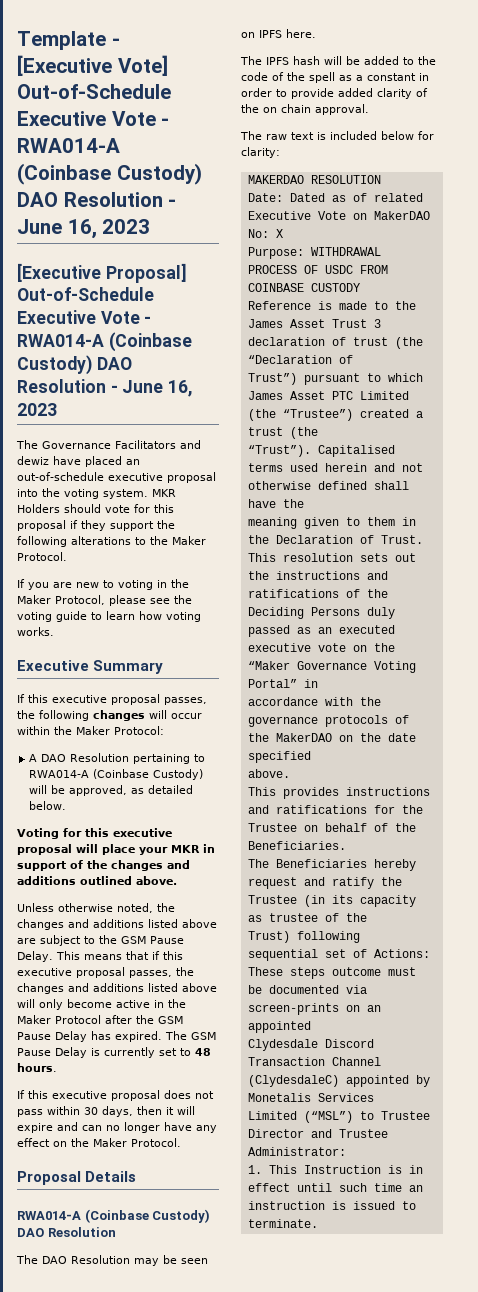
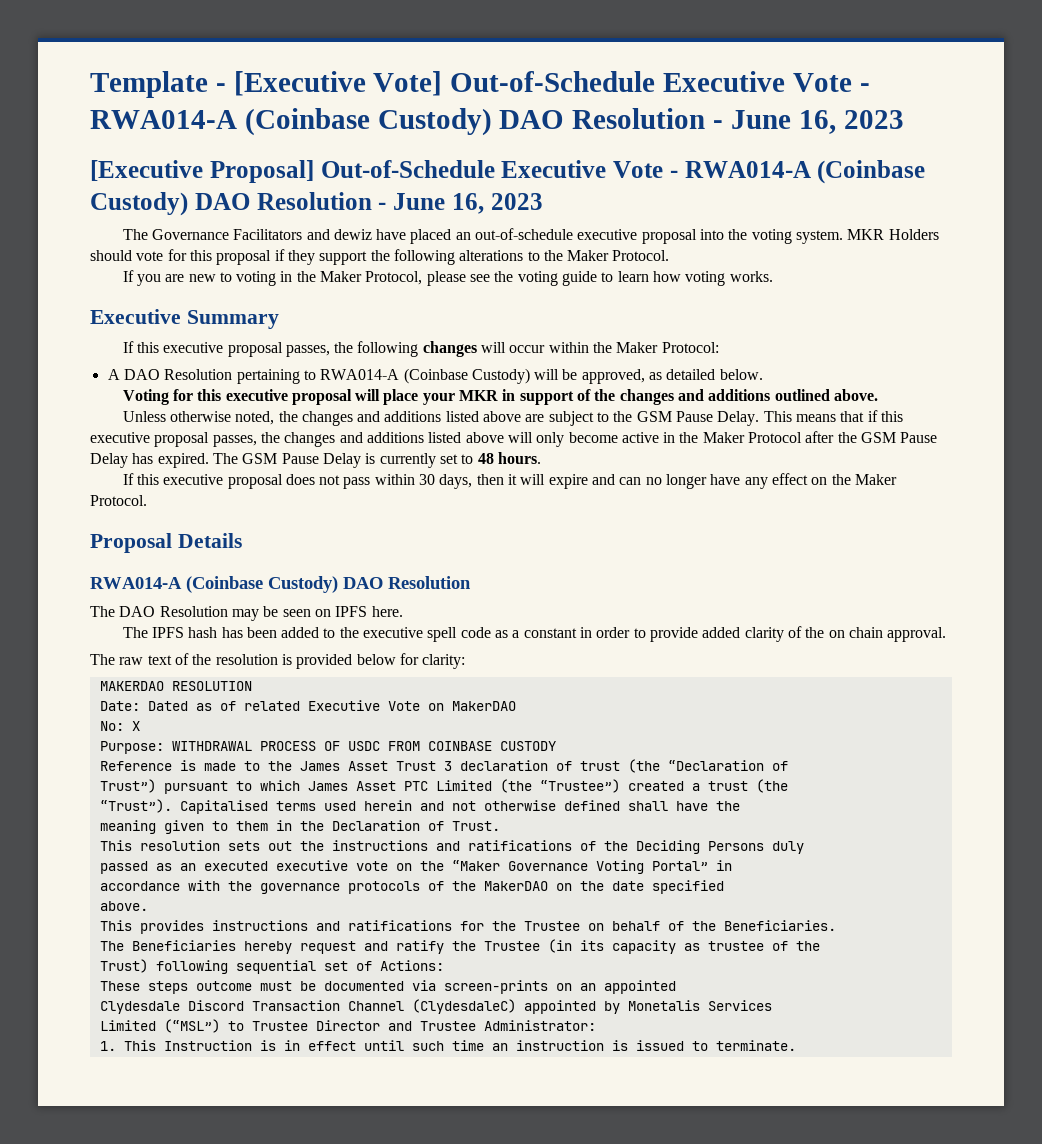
[324,56,360,65] will be -> [221,627,277,638] has been
[241,72,335,83] code of the spell -> [363,627,491,642] executive spell code
[317,131,377,140] is included -> [174,653,353,669] of the resolution is provided

